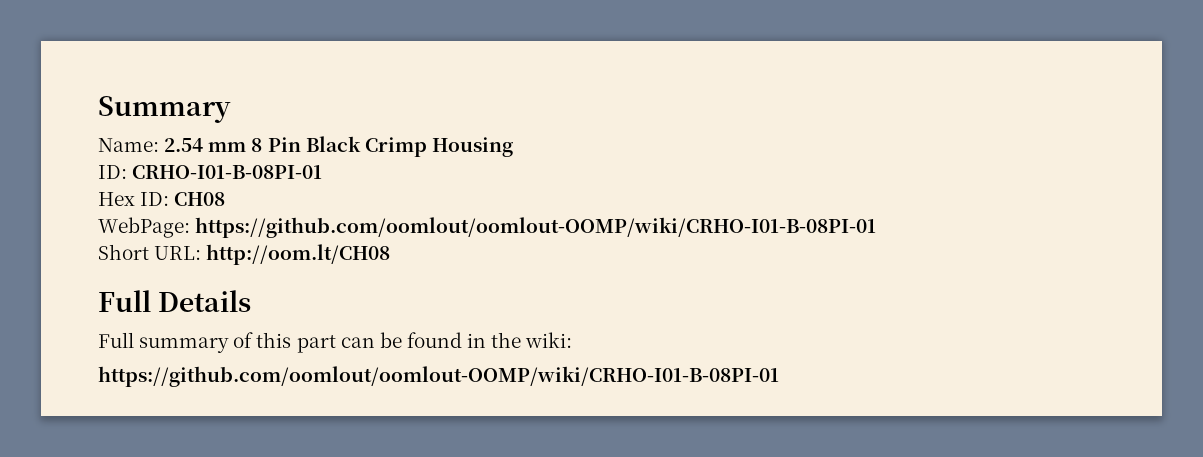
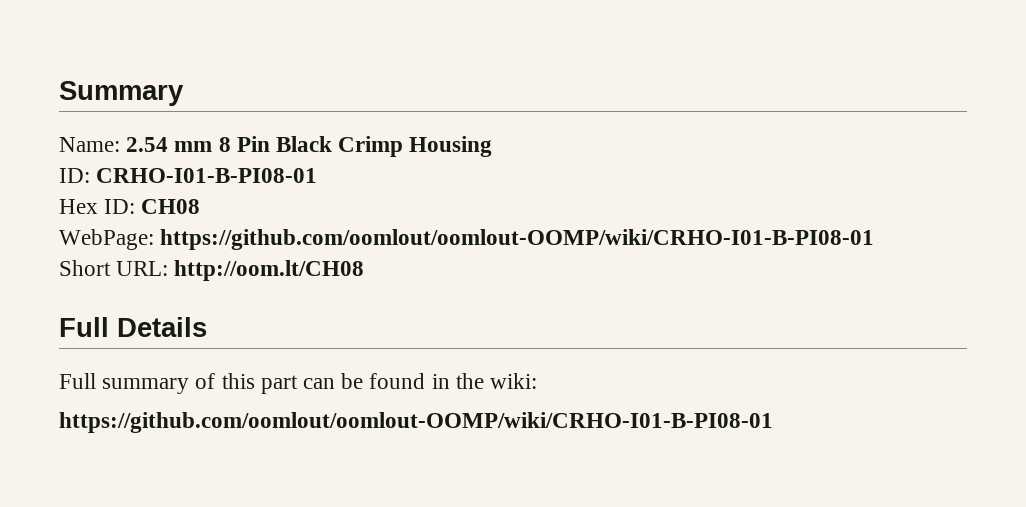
[132,165,323,179] CRHO-I01-B-08PI-01 -> [96,168,318,183] CRHO-I01-B-PI08-01
[195,217,877,238] https://github.com/oomlout/oomlout-OOMP/wiki/CRHO-I01-B-08PI-01 -> [160,229,875,250] https://github.com/oomlout/oomlout-OOMP/wiki/CRHO-I01-B-PI08-01
[98,366,779,387] https://github.com/oomlout/oomlout-OOMP/wiki/CRHO-I01-B-08PI-01 -> [59,412,773,433] https://github.com/oomlout/oomlout-OOMP/wiki/CRHO-I01-B-PI08-01

